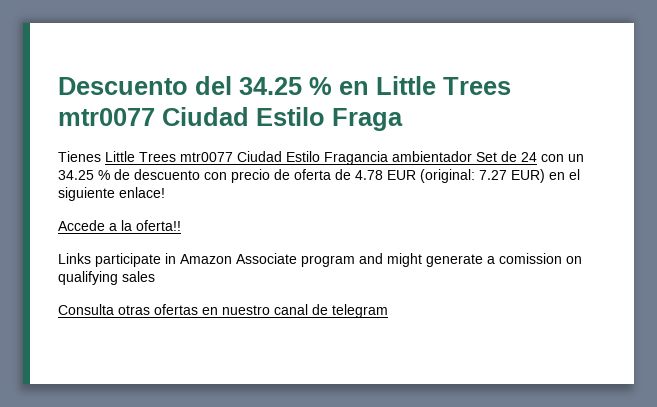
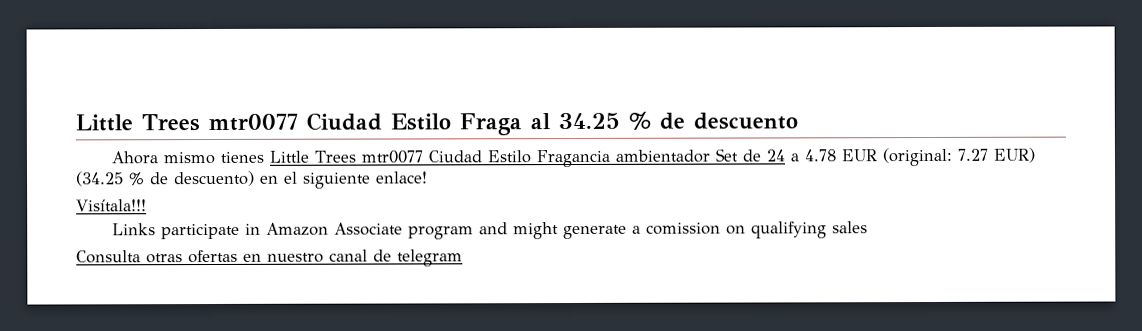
[58,76,369,95] Descuento del 34.25 % en -> (75, 123) none
[58,151,101,162] // Tienes -> [529,110,798,130] [111,151,265,165] al 34.25 % de descuento // Ahora mismo tienes
[541,154,584,162] [58,169,351,183] con un 34.25 % de descuento con precio de oferta de -> [790,153,800,162] a
(545, 176) none -> [76,170,255,187] (34.25 % de descuento)
[58,220,181,231] Accede a la oferta!! -> [76,199,147,212] Visítala!!!

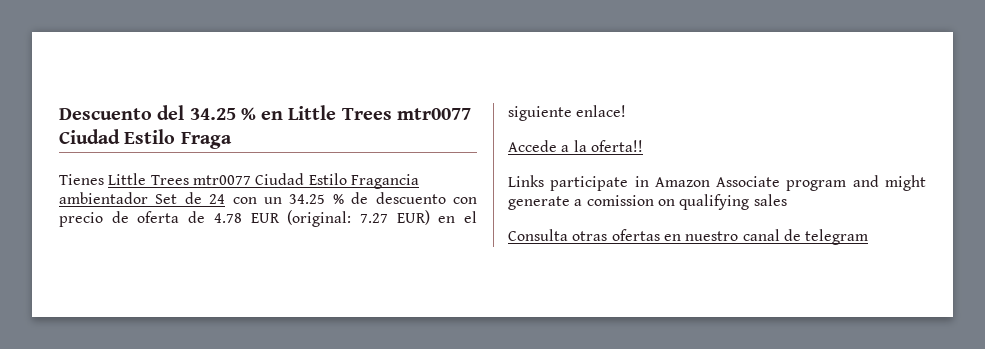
(75, 123) none -> [59,105,284,120] Descuento del 34.25 % en
[529,110,798,130] [111,151,265,165] al 34.25 % de descuento // Ahora mismo tienes -> [59,174,104,185] // Tienes
[790,153,800,162] a -> [232,192,477,204] [59,211,206,227] con un 34.25 % de descuento con precio de oferta de
[76,170,255,187] (34.25 % de descuento) -> (430, 217) none
[76,199,147,212] Visítala!!! -> [508,140,643,152] Accede a la oferta!!

